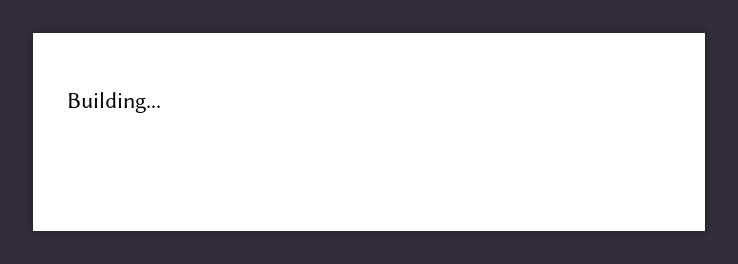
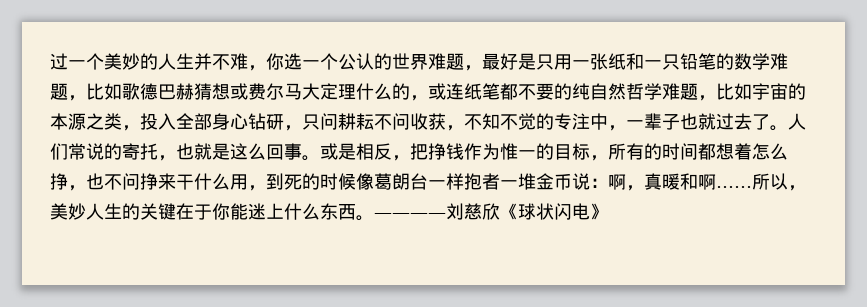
[67,92,161,113] Building... -> [50,53,788,71] [50,83,806,101] [50,113,806,131] [50,143,788,161] [50,173,806,191] [50,203,608,221] 过一个美妙的人生并不难，你选一个公认的世界难题，最好是只用一张纸和一只铅笔的数学难题，比如歌德巴赫猜想或费尔马大定理什么的，或连纸笔都不要的纯自然哲学难题，比如宇宙的本源之类，投入全部身心钻研，只问耕耘不问收获，不知不觉的专注中，一辈子也就过去了。人们常说的寄托，也就是这么回事。或是相反，把挣钱作为惟一的目标，所有的时间都想着怎么挣，也不问挣来干什么用，到死的时候像葛朗台一样抱者一堆金币说：啊，真暖和啊……所以，美妙人生的关键在于你能迷上什么东西。————刘慈欣《球状闪电》

